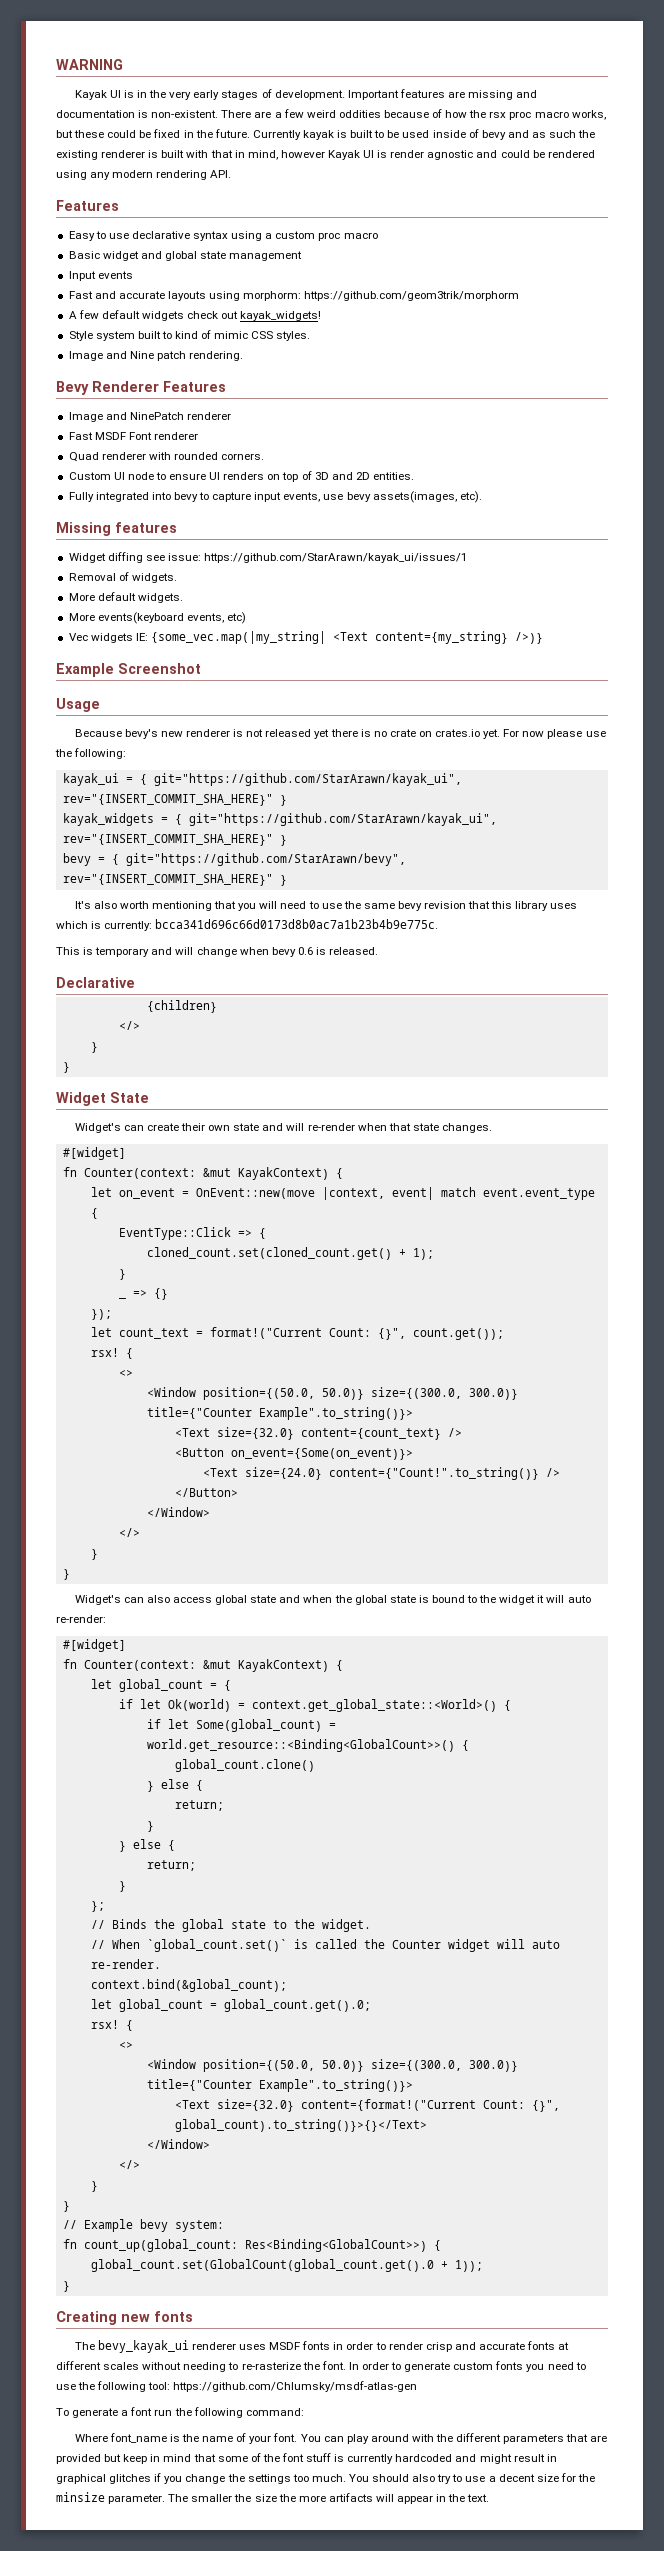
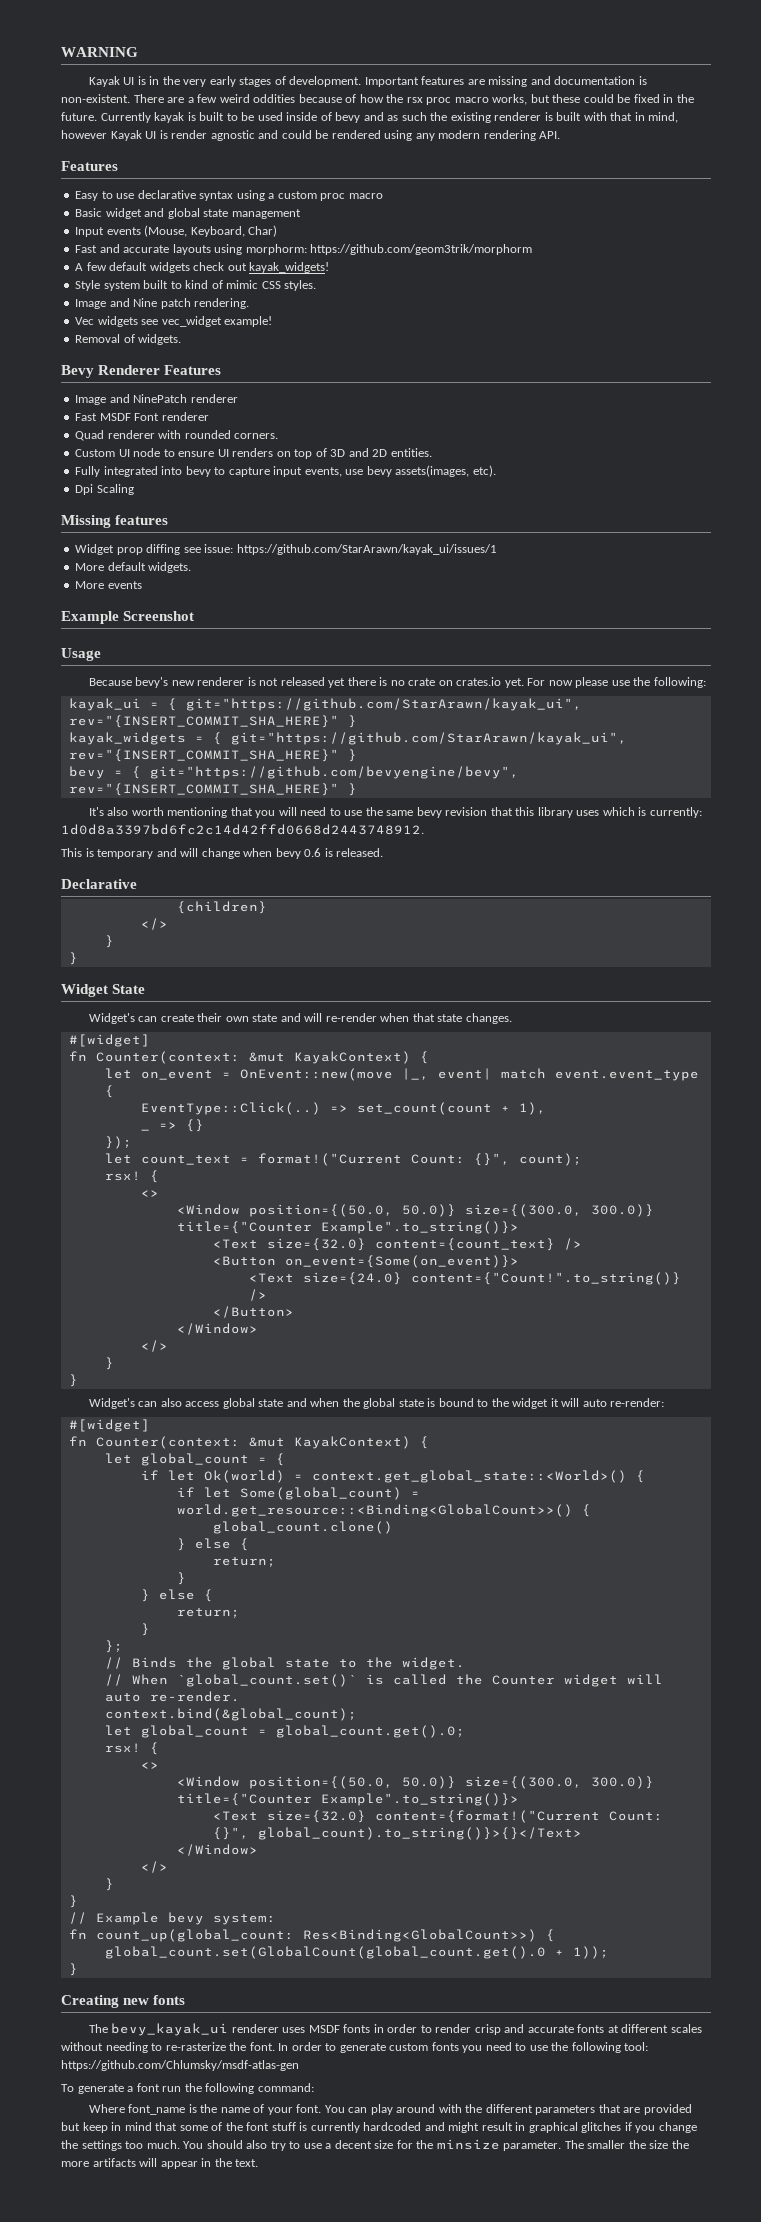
(133, 275) none -> [144,225,278,237] (Mouse, Keyboard, Char)
(244, 356) none -> [75,316,273,327] [75,334,182,345] // Vec widgets see vec_widget example! // Removal of widgets.
(482, 497) none -> [75,484,134,495] // Dpi Scaling
(106, 558) none -> [116,547,143,555] prop
[68,572,177,583] // Removal of widgets. -> (497, 549) none
[97,612,246,624] [68,631,543,644] events(keyboard events, etc) // Vec widgets IE: {some_vec.map(|my_string| <Text content={my_string} />)} -> [107,581,142,589] events
[125,853,406,866] git="https://github.com/StarArawn/bevy", -> [149,766,519,779] git="https://github.com/bevyengine/bevy",
[155,919,439,929] bcca341d696c66d0173d8b0ac7a1b23b4b9e775c. -> [61,824,424,835] 1d0d8a3397bd6fc2c14d42ffd0668d2443748912.
[321,1187,385,1200] |context, -> [401,1068,429,1080] |_,
[118,1227,266,1240] [146,1247,434,1260] [118,1269,126,1280] EventType::Click => { // cloned_count.set(cloned_count.get() + 1); // } -> [140,1102,546,1115] EventType::Click(..) => set_count(count + 1),
[412,1328,504,1340] count.get()); -> [518,1153,582,1166] count);

